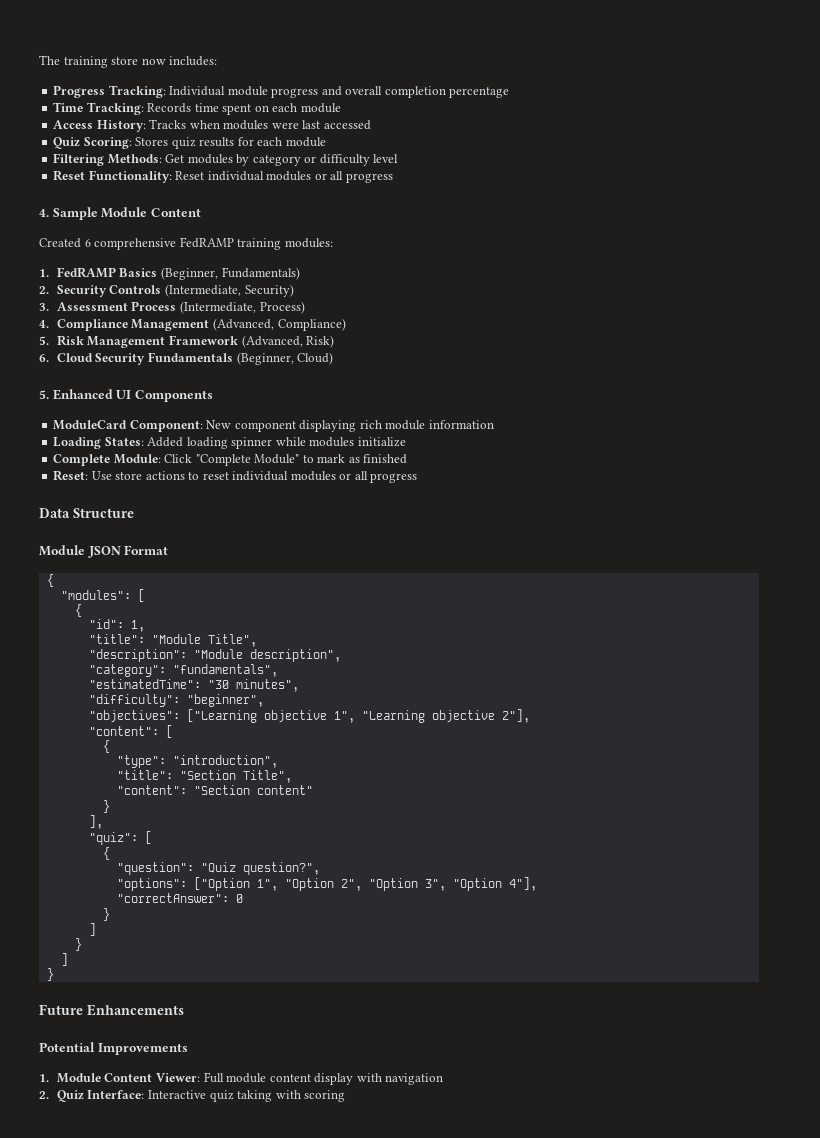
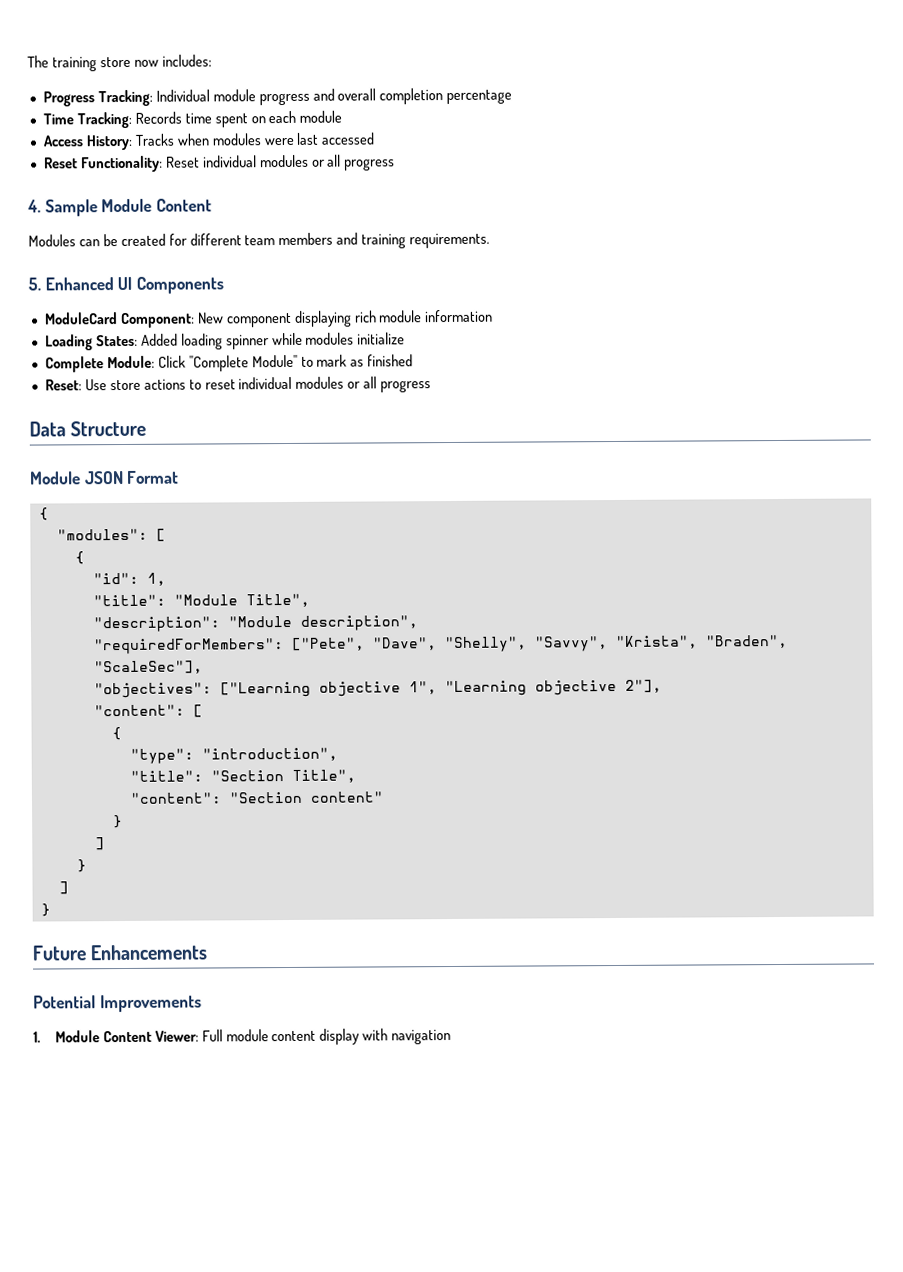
[53,137,326,149] [53,153,399,166] // Quiz Scoring: Stores quiz results for each module // Filtering Methods: Get modules by category or difficulty level -> (375, 138) none
[39,237,333,250] [39,267,300,280] [39,284,294,297] [39,301,305,314] [39,318,346,331] [39,335,335,348] [39,352,334,365] Created 6 comprehensive FedRAMP training modules: // 1. FedRAMP Basics (Beginner, Fundamentals) // 2. Security Controls (Intermediate, Security) // 3. Assessment Process (Intermediate, Process) // 4. Compliance Management (Advanced, Compliance) // 5. Risk Management Framework (Advanced, Risk) // 6. Cloud Security Fundamentals (Beginner, Cloud) -> [28,232,491,249] Modules can be created for different team members and training requirements.
[88,664,278,677] [88,679,299,692] [88,694,264,707] "category": "fundamentals", // "estimatedTime": "30 minutes", // "difficulty": "beginner", -> [93,634,788,655] [93,660,203,675] "requiredForMembers": ["Pete", "Dave", "Shelly", "Savvy", "Krista", "Braden", "ScaleSec"],
[88,815,103,829] [88,831,152,845] [102,847,110,860] [116,862,320,875] [116,877,537,891] [116,893,243,903] [102,908,110,921] // ], // "quiz": [ // { // "question": "Quiz question?", // "options": ["Option 1", "Option 2", "Option 3", "Option 4"], // "correctAnswer": 0 // } -> (123, 822) none
[39,1090,346,1102] // 2. Quiz Interface: Interactive quiz taking with scoring -> (452, 1037) none

